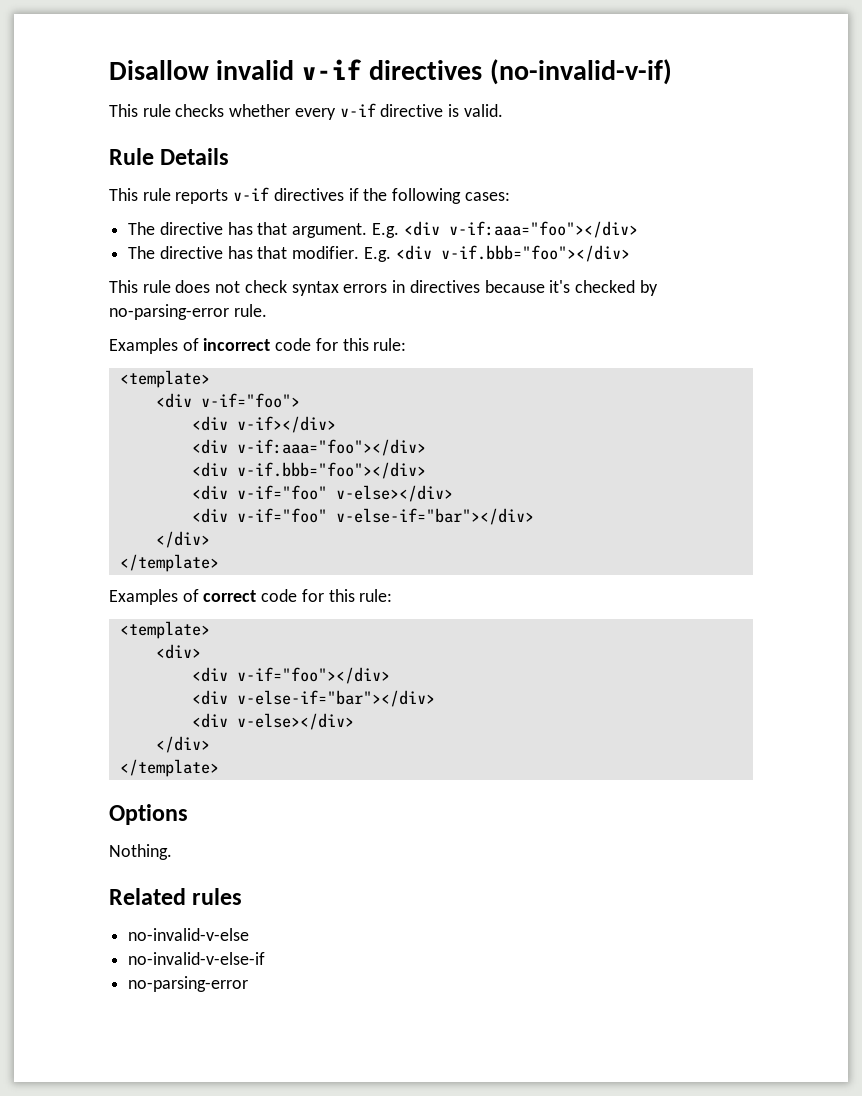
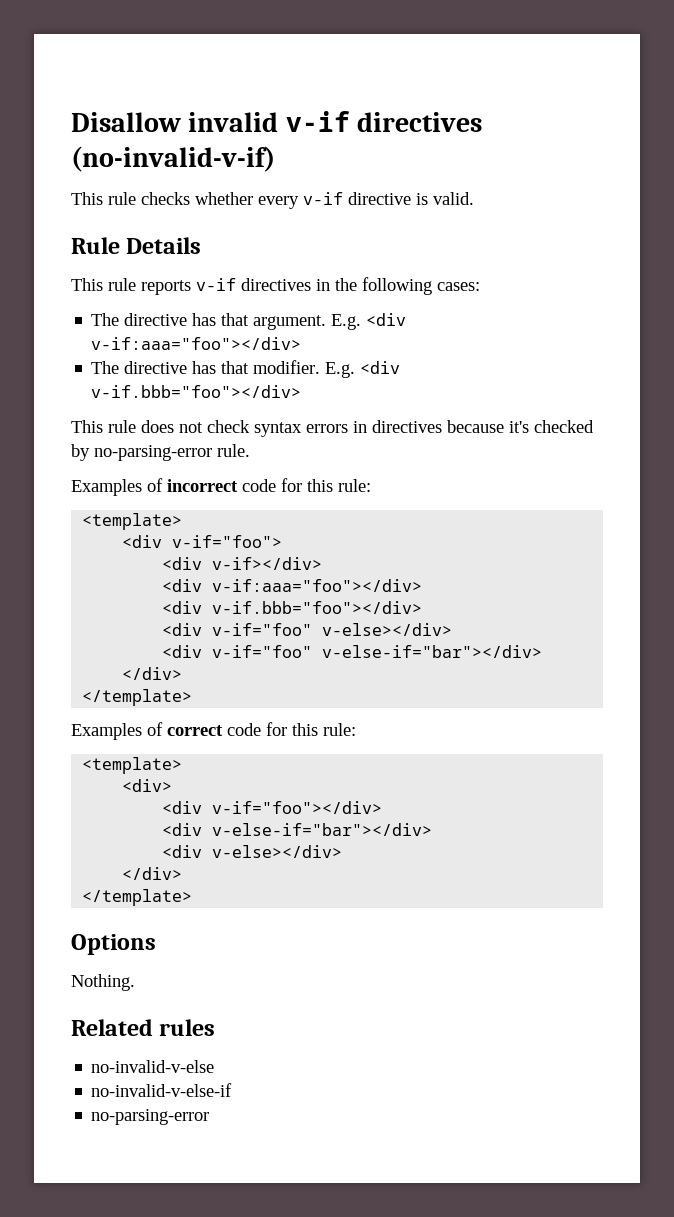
[348,188,359,201] if -> [316,279,330,291] in

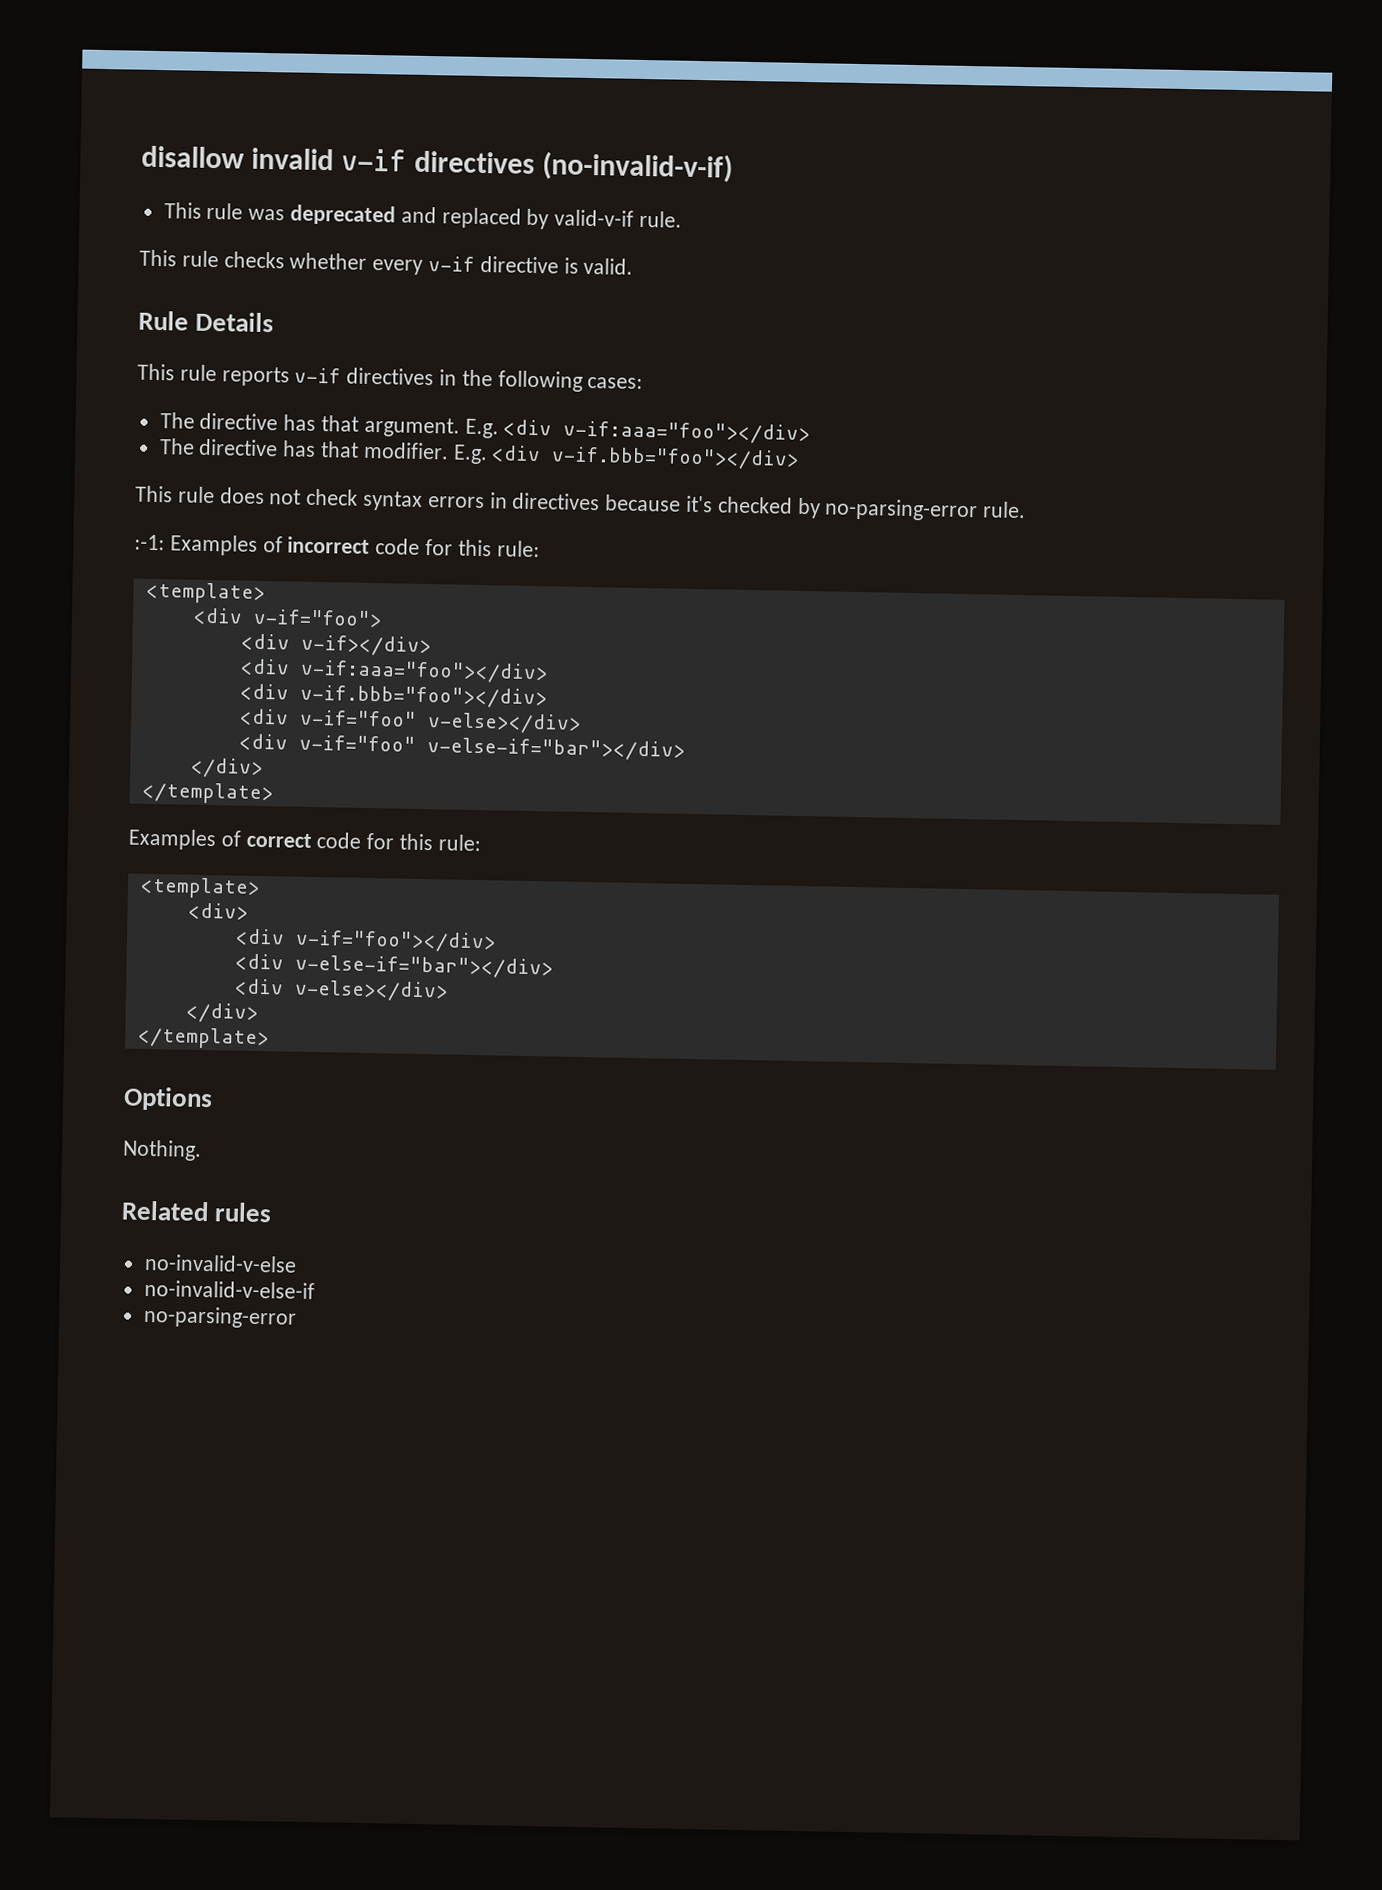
[71,112,181,132] Disallow -> [141,145,245,169] disallow
(275, 159) none -> [163,202,683,230] // This rule was deprecated and replaced by valid-v-if rule.
(250, 450) none -> [134,534,165,551] :-1:

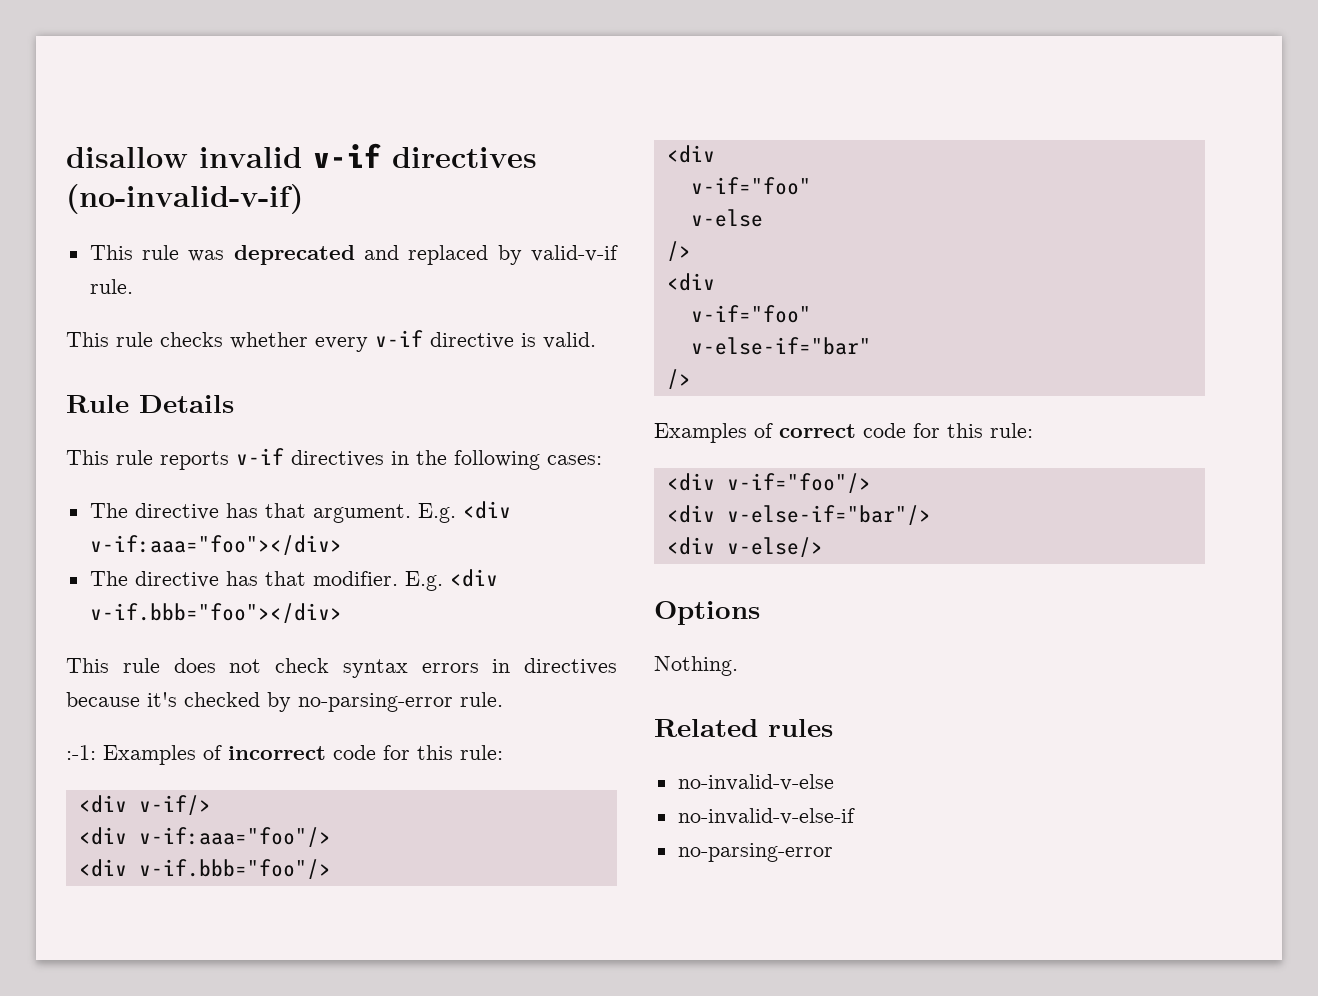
[145,581,266,605] [192,607,383,628] [240,633,432,657] [239,658,549,684] [239,683,548,709] [238,708,582,734] [238,733,686,761] [190,757,264,779] [141,781,274,805] <template> // <div v-if="foo"> // <div v-if></div> // <div v-if:aaa="foo"></div> // <div v-if.bbb="foo"></div> // <div v-if="foo" v-else></div> // <div v-if="foo" v-else-if="bar"></div> // </div> // </template> -> [78,795,211,815] [78,827,331,847] [78,859,331,879] [666,145,715,163] [690,177,811,195] [690,209,763,227] [666,241,691,261] [666,273,715,291] [690,305,811,323] [690,337,871,355] [666,369,691,389] <div v-if/> // <div v-if:aaa="foo"/> // <div v-if.bbb="foo"/> // <div // v-if="foo" // v-else // /> // <div // v-if="foo" // v-else-if="bar" // />
[139,876,261,900] [187,902,249,920] [234,928,497,953] [234,953,554,979] [234,978,449,1002] [185,1002,259,1024] [137,1026,270,1050] <template> // <div> // <div v-if="foo"></div> // <div v-else-if="bar"></div> // <div v-else></div> // </div> // </template> -> [666,473,871,493] [666,505,931,525] [666,537,823,557] <div v-if="foo"/> // <div v-else-if="bar"/> // <div v-else/>

